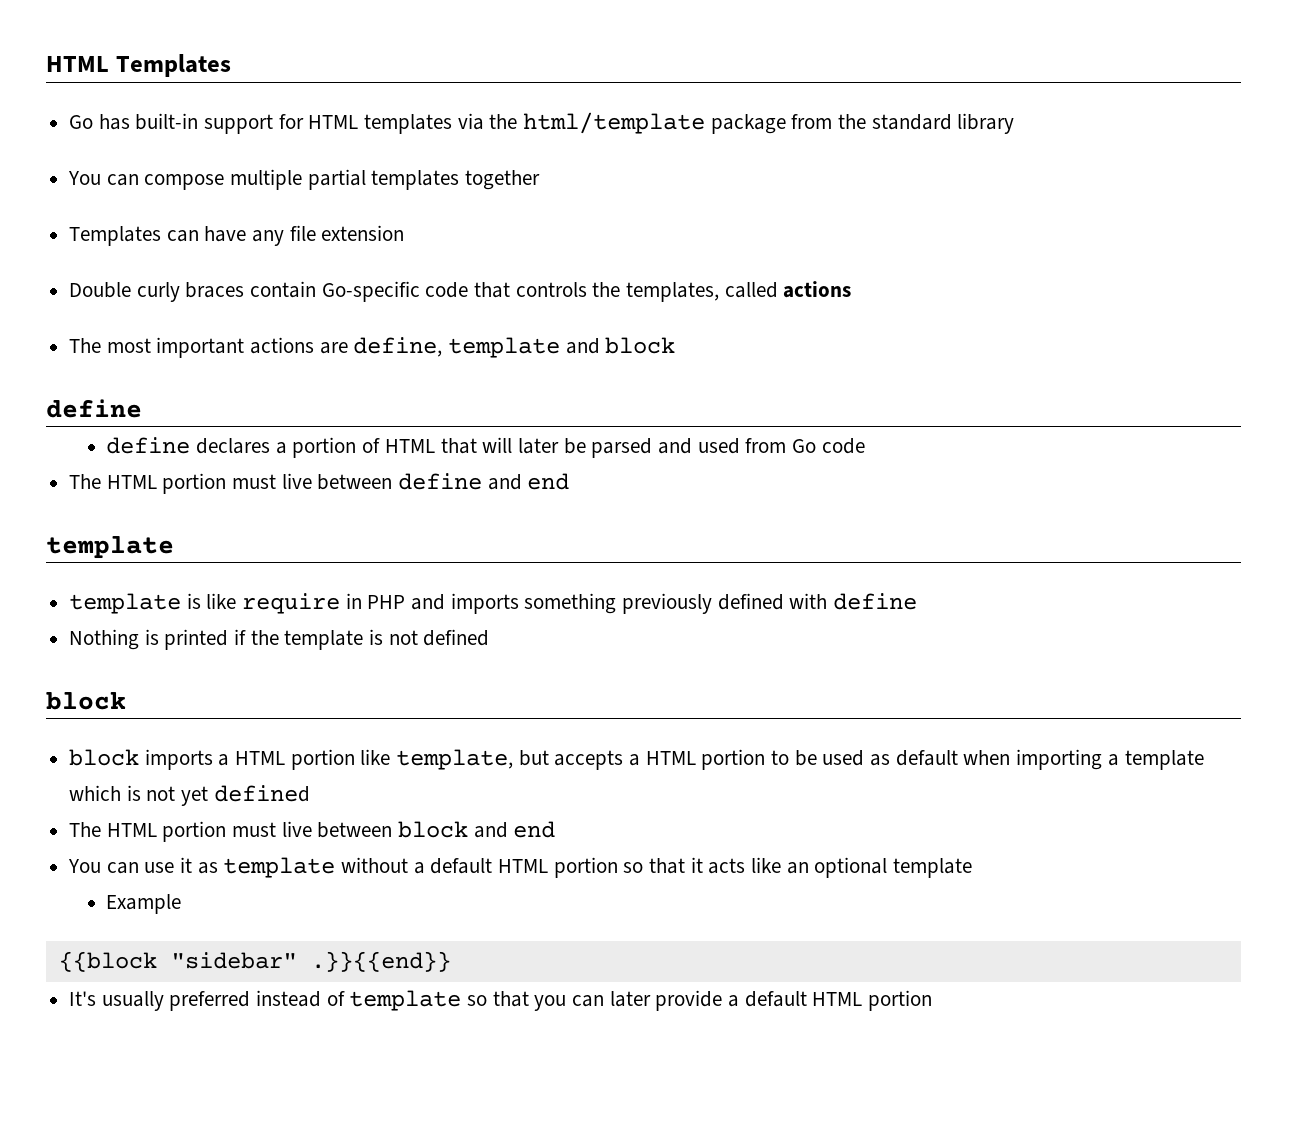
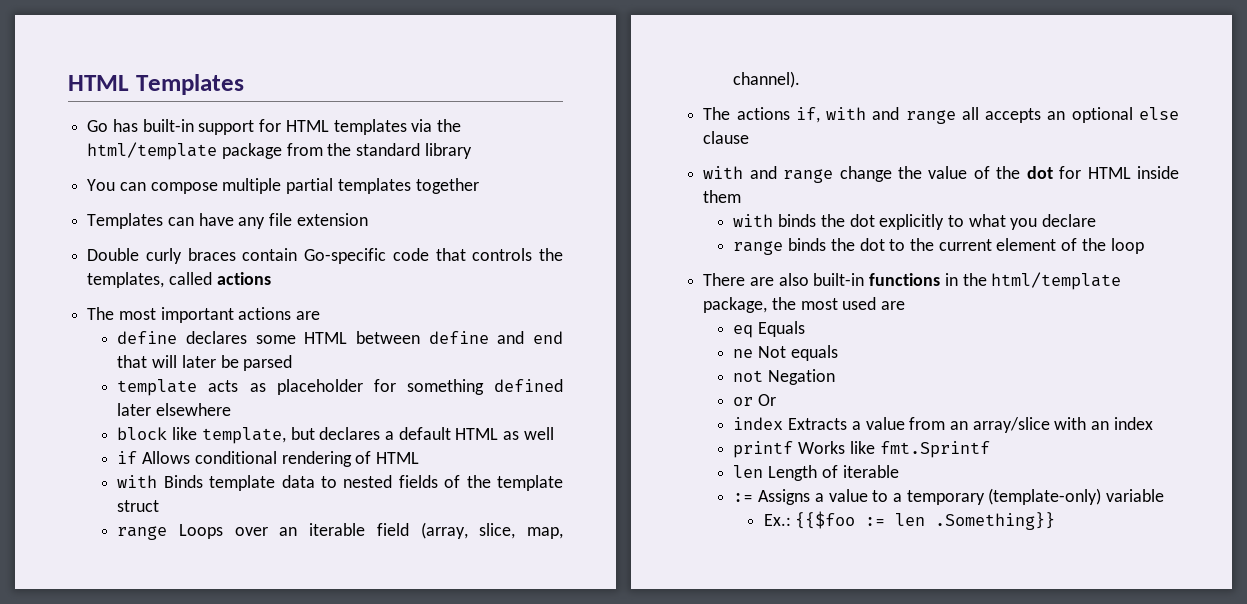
[353,337,676,358] [46,399,142,418] [106,437,435,458] define, template and block // define // define declares a portion of HTML -> [117,331,563,344] // define declares some HTML between define and end
[657,438,865,454] [69,473,570,494] [46,536,174,559] [69,593,918,614] [69,629,490,650] [46,692,126,710] [69,749,1204,770] [69,785,310,806] [69,821,556,842] [68,857,973,878] [106,894,182,914] [58,951,451,972] [69,990,933,1011] and used from Go code // The HTML portion must live between define and end // template // template is like require in PHP and imports something previously defined with define // Nothing is printed if the template is not defined // block // block imports a HTML portion like template, but accepts a HTML portion to be used as default when importing a template which is not yet defined // The HTML portion must live between block and end // You can use it as template without a default HTML portion so that it acts like an optional template // Example // {{block "sidebar" .}}{{end}} // It's usually preferred instead of template so that you can later provide a default HTML portion -> [117,379,563,396] [117,403,232,416] [117,427,554,444] [117,451,420,467] [117,475,564,491] [117,500,160,512] [117,522,563,540] [733,71,801,88] [703,107,1179,124] [703,131,750,144] [703,166,1179,183] [703,190,742,203] [733,214,1097,230] [733,238,1144,255] [703,272,1122,290] [703,297,906,313] [733,321,806,338] [733,345,838,361] [733,369,836,385] [733,394,777,406] [733,417,1153,433] [733,441,990,458] [733,465,899,481] [733,488,1165,505] [763,511,1056,530] // template acts as placeholder for something defined later elsewhere // block like template, but declares a default HTML as well // if Allows conditional rendering of HTML // with Binds template data to nested fields of the template struct // range Loops over an iterable field (array, slice, map, channel). // The actions if, with and range all accepts an optional else clause // with and range change the value of the dot for HTML inside them // with binds the dot explicitly to what you declare // range binds the dot to the current element of the loop // There are also built-in functions in the html/template package, the most used are // eq Equals // ne Not equals // not Negation // or Or // index Extracts a value from an array/slice with an index // printf Works like fmt.Sprintf // len Length of iterable // := Assigns a value to a temporary (template-only) variable // Ex.: {{$foo := len .Something}}

